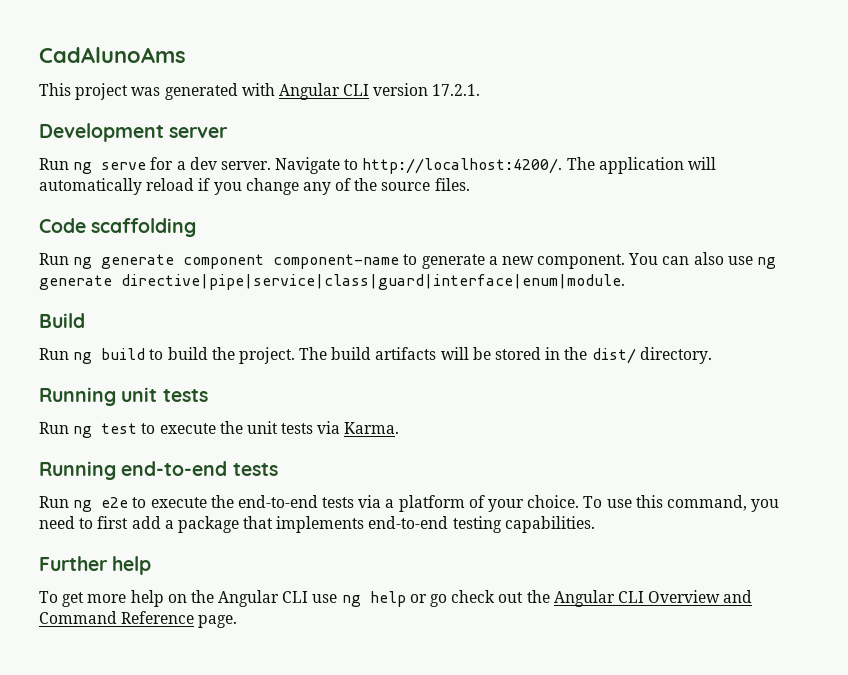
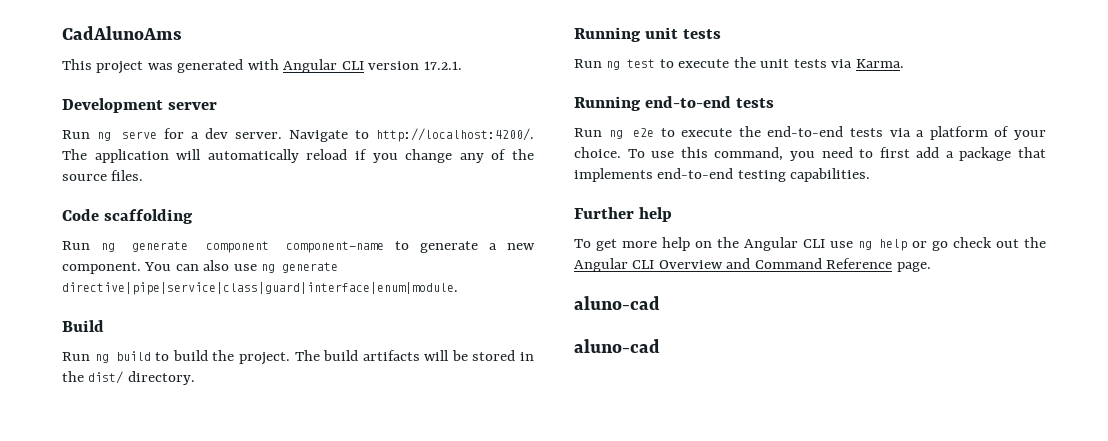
(238, 621) none -> [574,296,660,310] [574,339,660,353] // aluno-cad // aluno-cad

